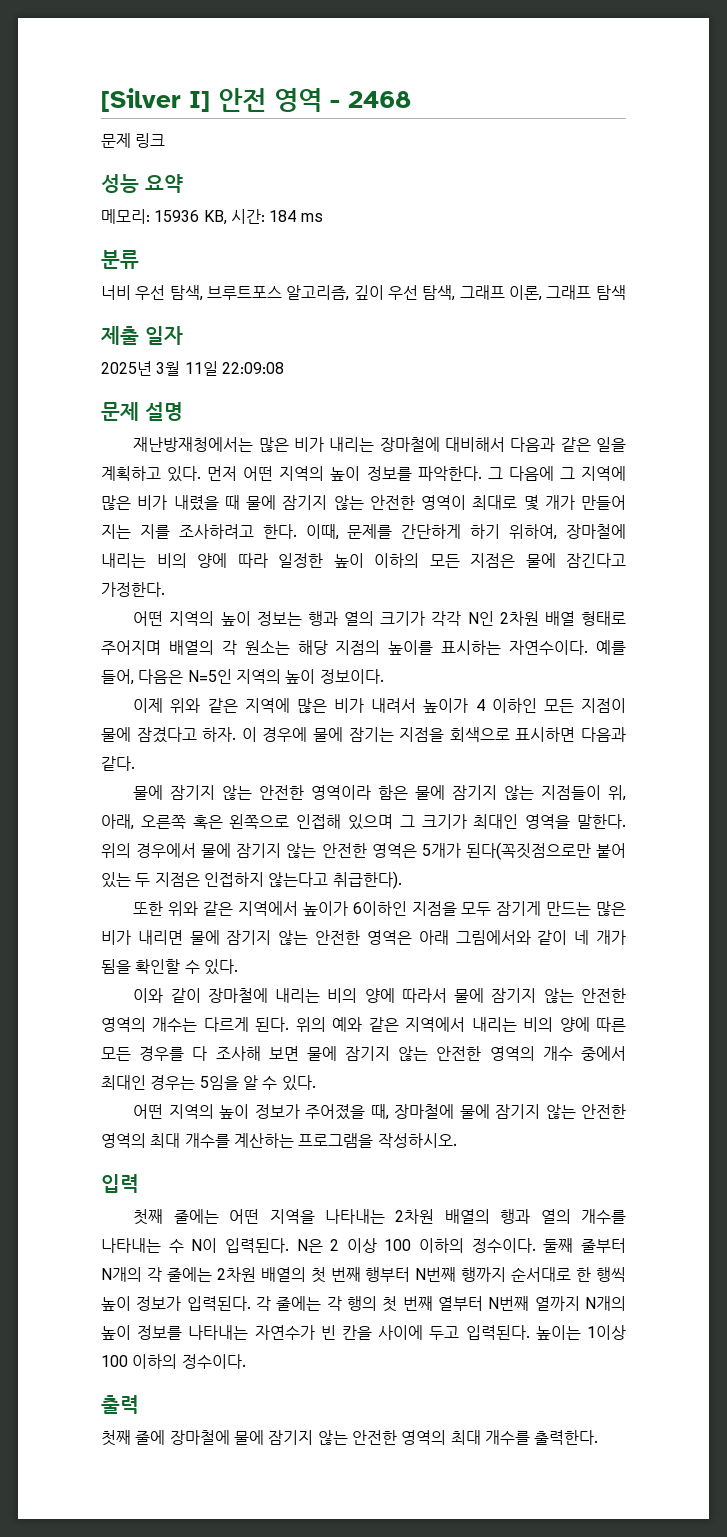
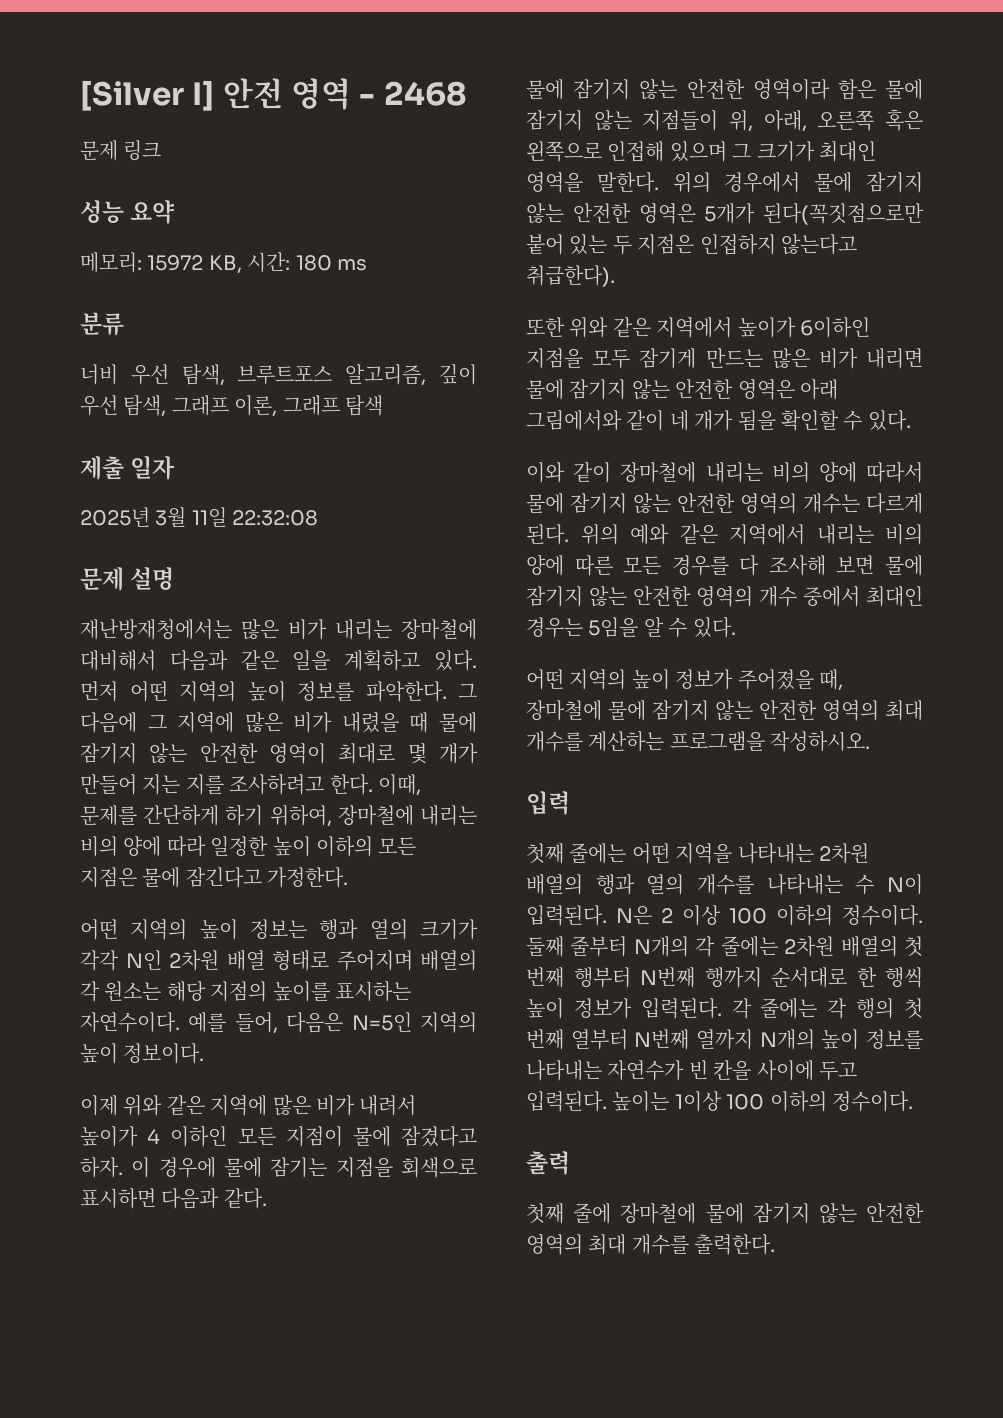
[154,210,200,222] 15936 -> [147,255,204,271] 15972
[269,210,297,222] 184 -> [295,255,332,271] 180
[221,362,284,374] 22:09:08 -> [232,510,319,526] 22:32:08

